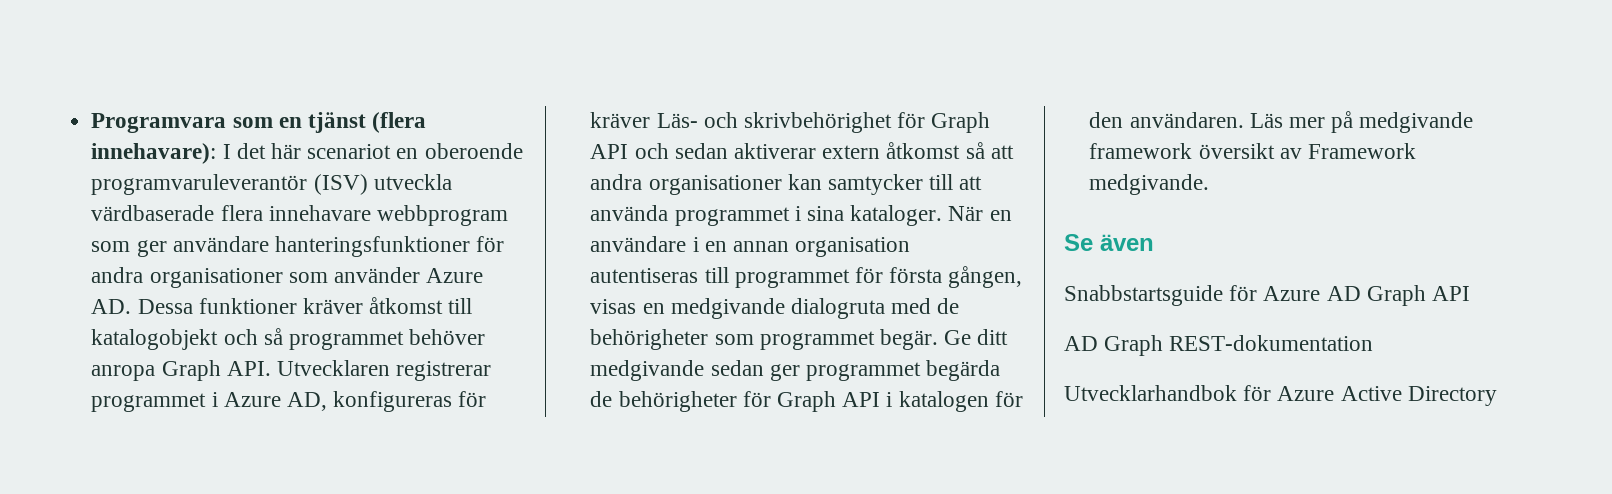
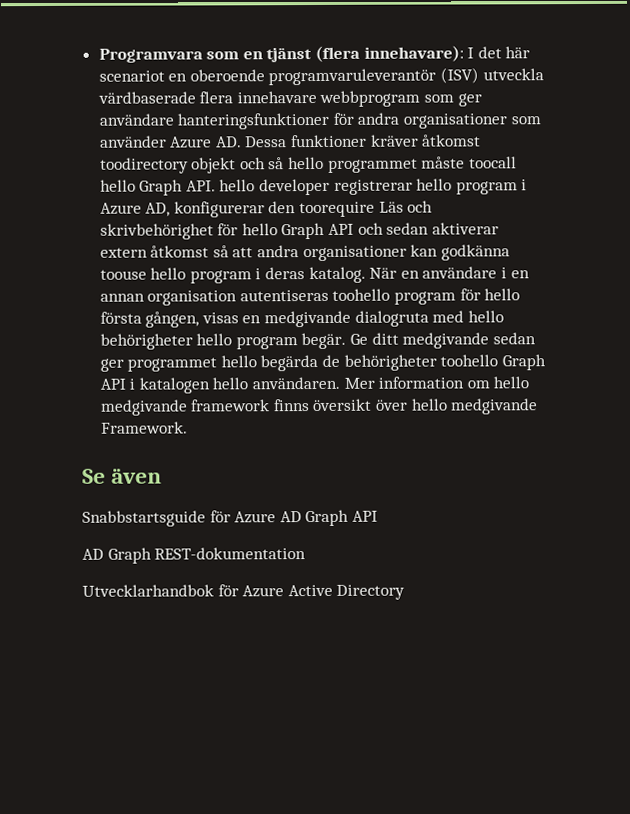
[448,298,473,314] [91,328,486,350] [91,360,492,381] [91,391,487,412] [590,112,698,128] till katalogobjekt och så programmet behöver anropa Graph API. Utvecklaren registrerar programmet i Azure AD, konfigureras för kräver Läs- -> [99,156,517,174] [99,178,528,196] [99,201,404,218] toodirectory objekt och så hello programmet måste toocall hello Graph API. hello developer registrerar hello program i Azure AD, konfigurerar den toorequire Läs
(926, 120) none -> [241,223,278,236] hello
[827,174,983,195] [590,205,943,226] samtycker till att använda programmet i sina kataloger. -> [440,244,510,261] [99,266,366,284] godkänna toouse hello program i deras katalog.
[704,267,883,288] till programmet för -> [332,288,521,305] toohello program för hello
[937,298,960,314] [590,329,875,350] de behörigheter som programmet -> [467,310,504,323] [99,333,298,350] hello behörigheter hello program
(921, 371) none -> [220,355,257,368] hello
[742,391,771,407] för -> [440,354,499,367] toohello
[994,391,1023,407] [1089,111,1474,133] [1089,143,1416,159] [1089,174,1210,195] för den användaren. Läs mer på medgivande framework översikt av Framework medgivande. -> [212,376,530,390] [99,398,539,416] [100,421,188,434] hello användaren. Mer information om hello medgivande framework finns översikt över hello medgivande Framework.

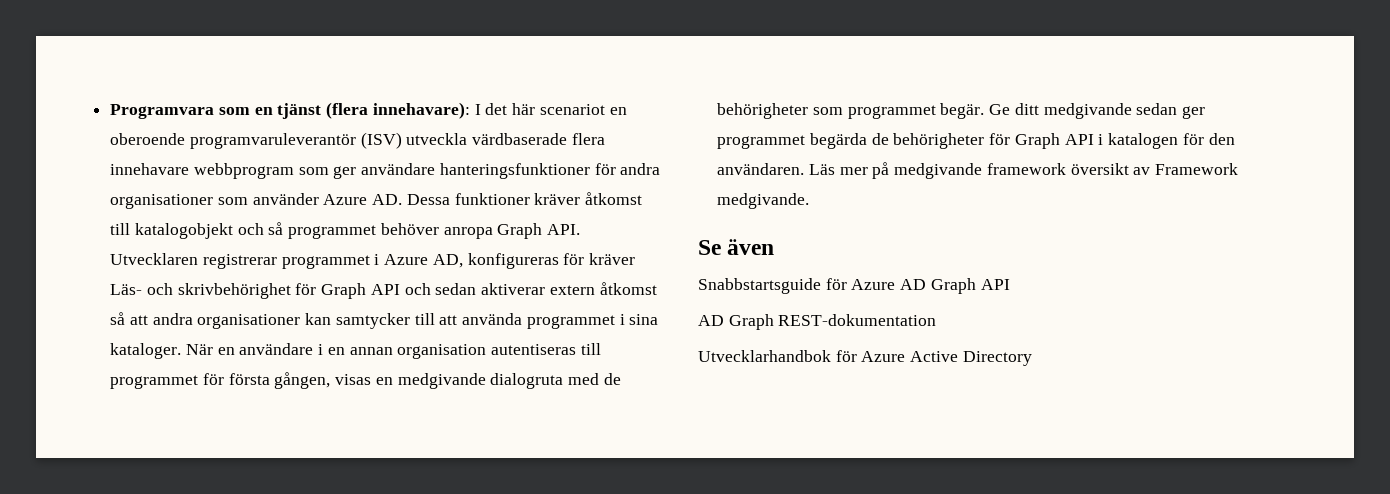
[99,156,517,174] [99,178,528,196] [99,201,404,218] toodirectory objekt och så hello programmet måste toocall hello Graph API. hello developer registrerar hello program i Azure AD, konfigurerar den toorequire Läs -> [110,222,581,239] [110,253,636,269] [110,284,143,295] till katalogobjekt och så programmet behöver anropa Graph API. Utvecklaren registrerar programmet i Azure AD, konfigureras för kräver Läs-
[241,223,278,236] hello -> (317, 289) none
[440,244,510,261] [99,266,366,284] godkänna toouse hello program i deras katalog. -> [335,313,659,329] [110,343,182,359] samtycker till att använda programmet i sina kataloger.
[332,288,521,305] toohello program för hello -> [580,343,601,355] [110,373,224,389] till programmet för
[467,310,504,323] [99,333,298,350] hello behörigheter hello program -> [603,373,621,385] [717,103,936,119] de behörigheter som programmet
[220,355,257,368] hello -> (806, 142) none
[440,354,499,367] toohello -> [989,133,1011,145] för
[212,376,530,390] [99,398,539,416] [100,421,188,434] hello användaren. Mer information om hello medgivande framework finns översikt över hello medgivande Framework. -> [1182,133,1235,145] [717,162,1239,179] [717,193,810,209] för den användaren. Läs mer på medgivande framework översikt av Framework medgivande.

